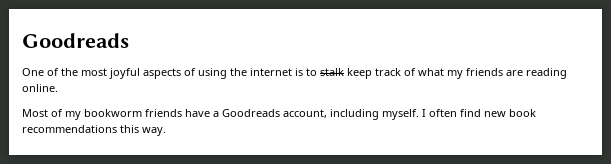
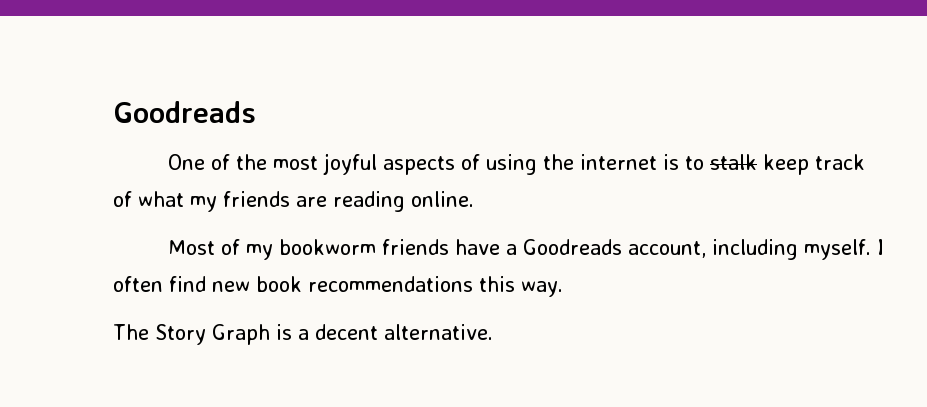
(166, 131) none -> [113,324,493,345] // The Story Graph is a decent alternative.

